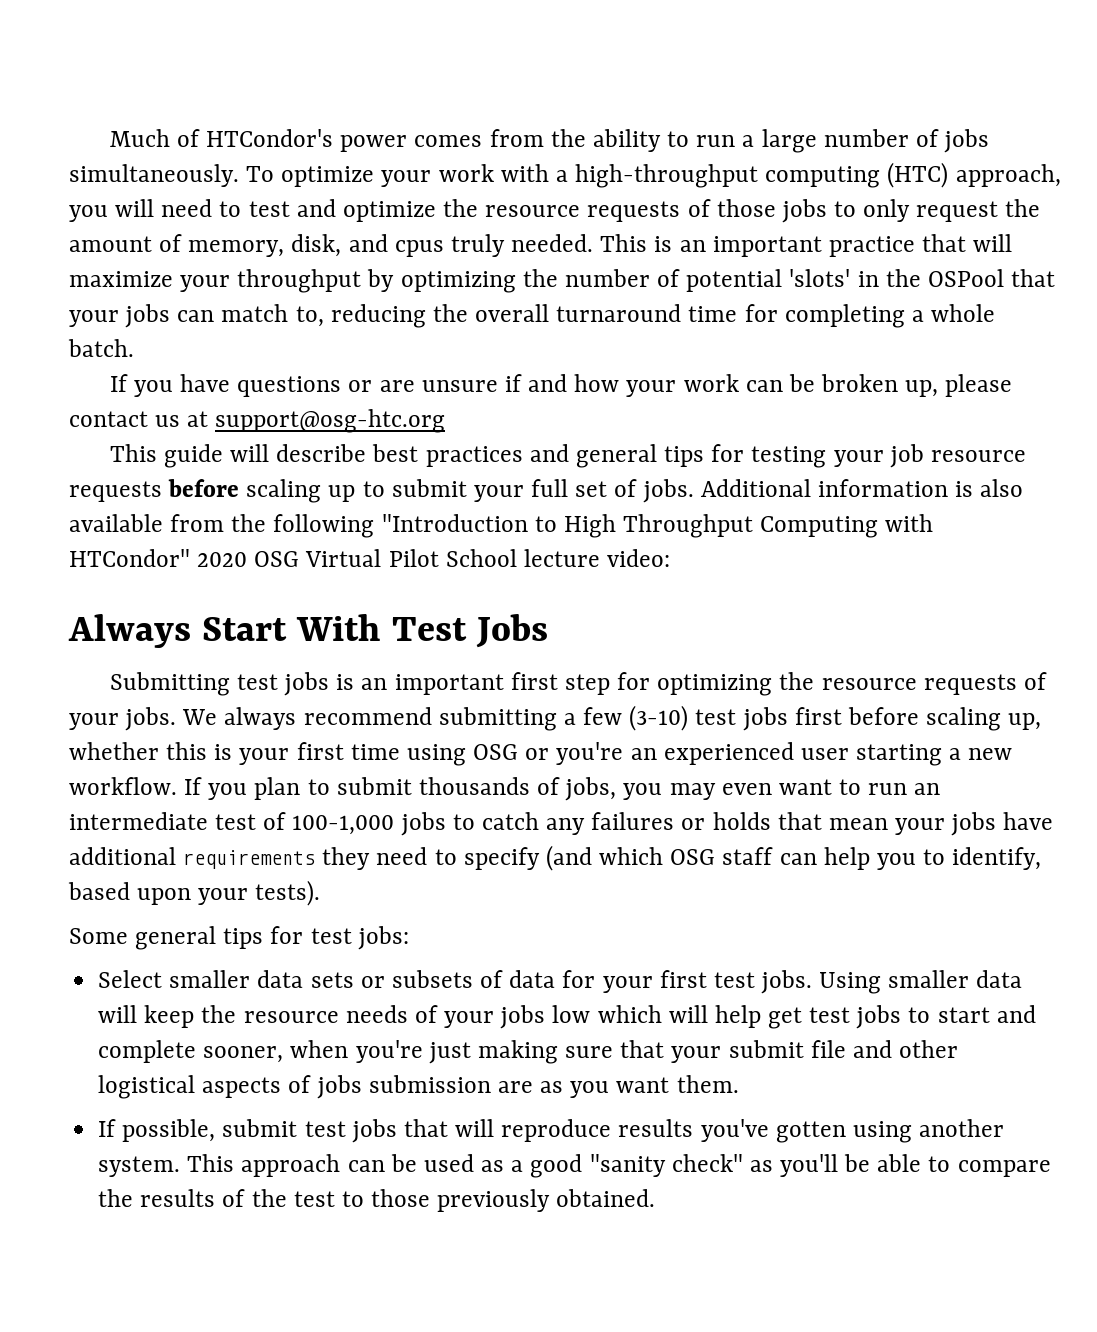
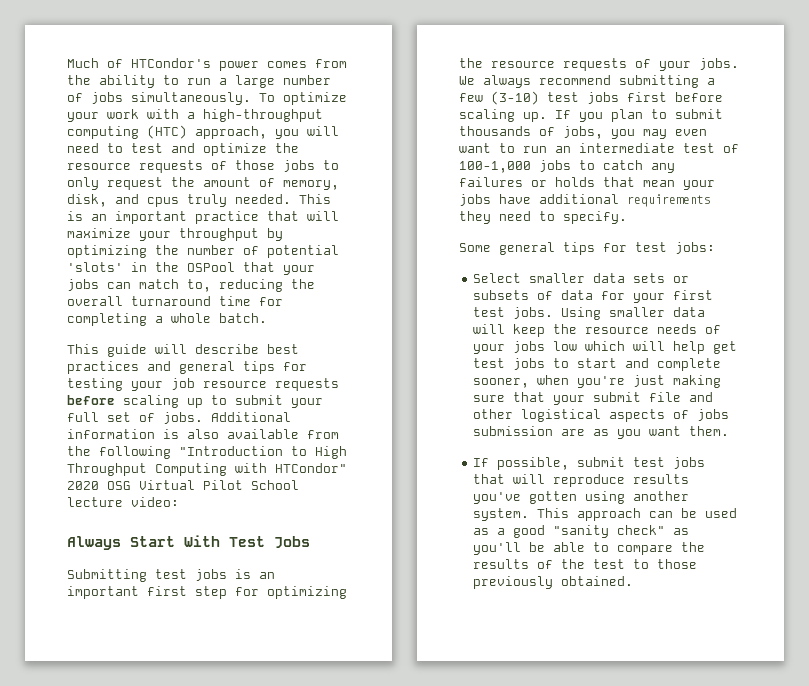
[109,374,1013,397] [69,409,446,433] // If you have questions or are unsure if and how your work can be broken up, please contact us at support@osg-htc.org -> (267, 318) none
[1008,713,1042,730] [69,742,1013,766] [69,777,177,795] up, whether this is your first time using OSG or you're an experienced user starting a new workflow. -> [523,112,547,122] up.
[463,845,1042,871] [68,880,321,906] specify (and which OSG staff can help you to identify, based upon your tests). -> [563,211,627,224] specify.

